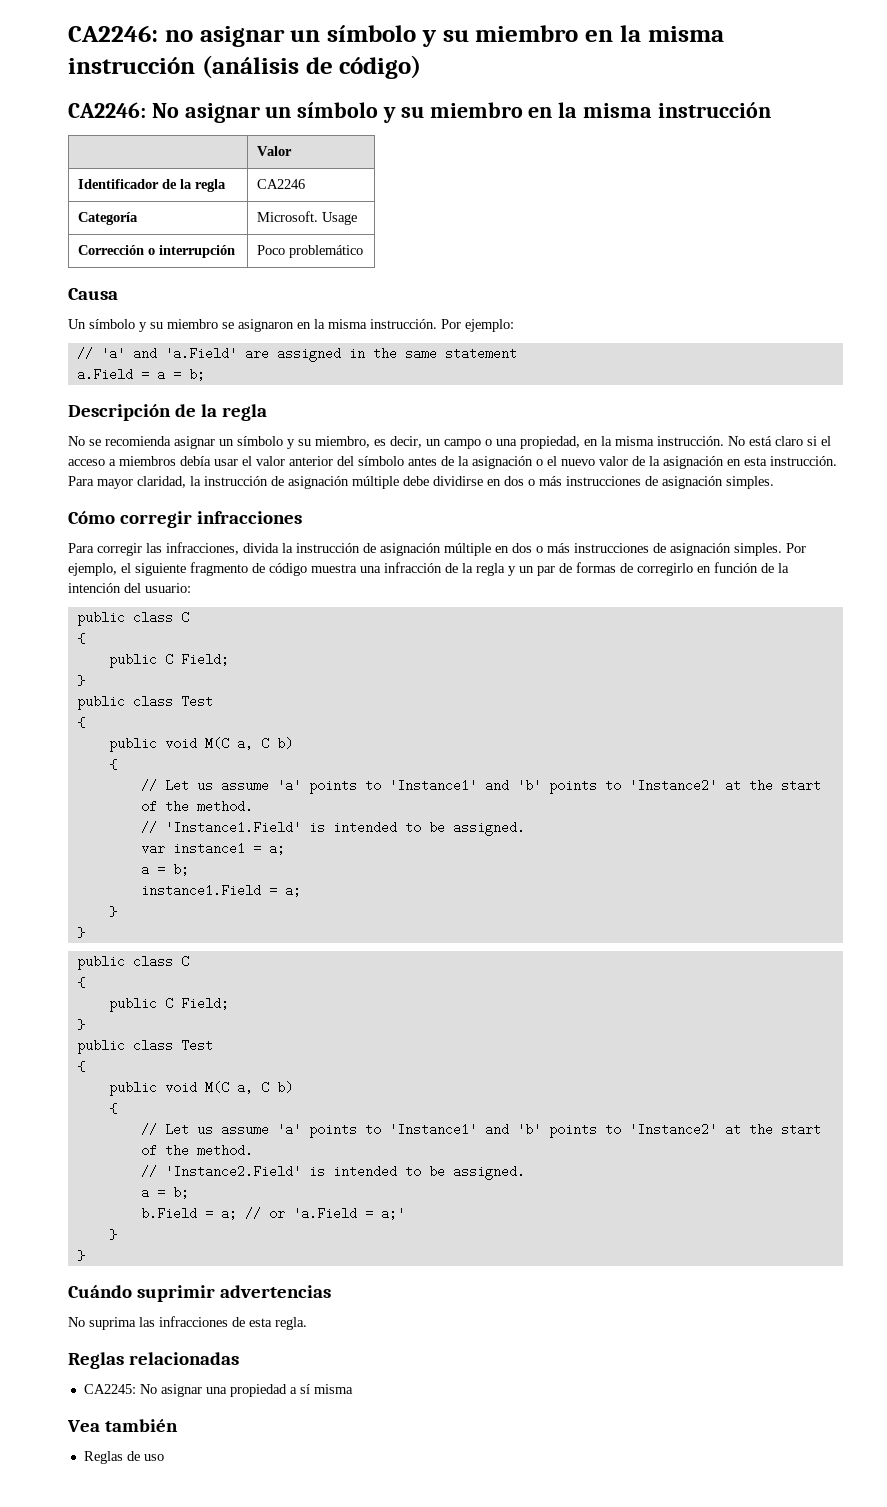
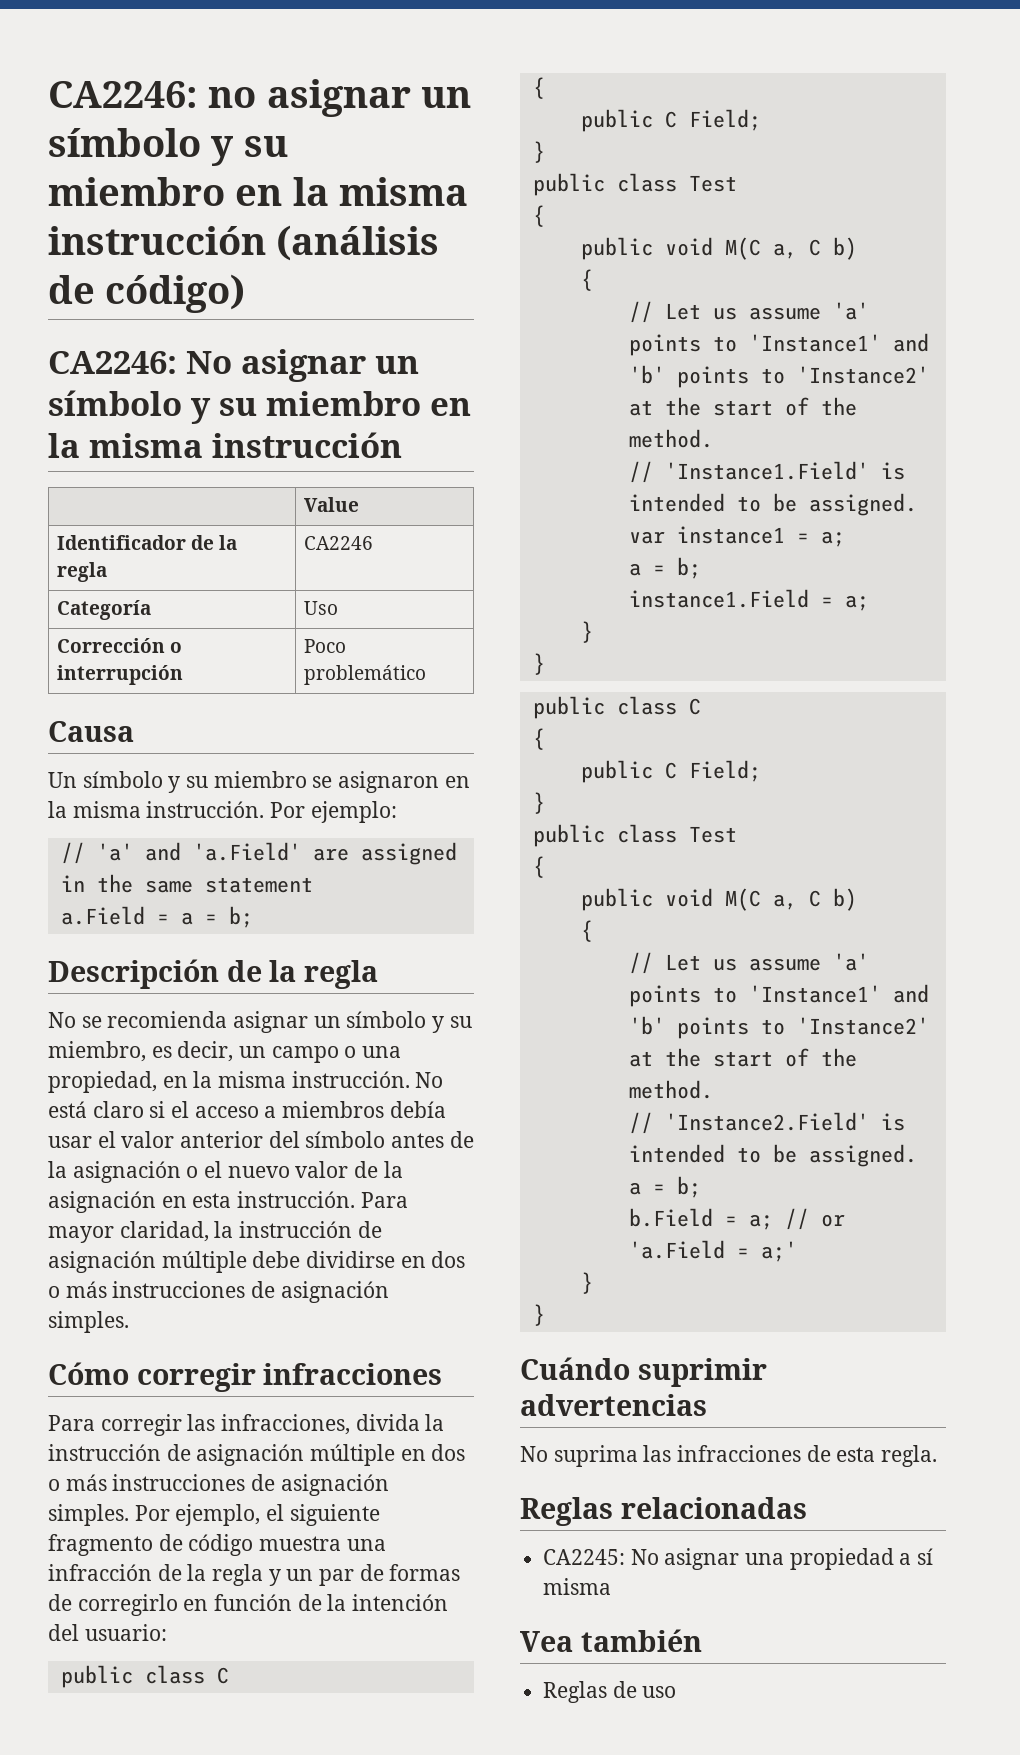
[256,146,292,156] Valor -> [303,497,359,512] Value
[256,211,357,225] Microsoft. Usage -> [303,601,338,615] Uso

